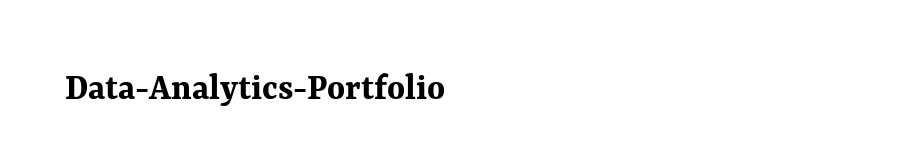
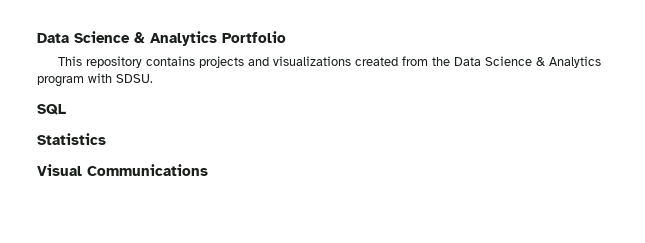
[65,73,445,106] Data-Analytics-Portfolio -> [37,31,286,46] [57,56,601,68] [37,73,153,87] [37,104,66,115] [37,133,106,145] [37,164,208,176] Data Science & Analytics Portfolio // This repository contains projects and visualizations created from the Data Science & Analytics program with SDSU. // SQL // Statistics // Visual Communications

